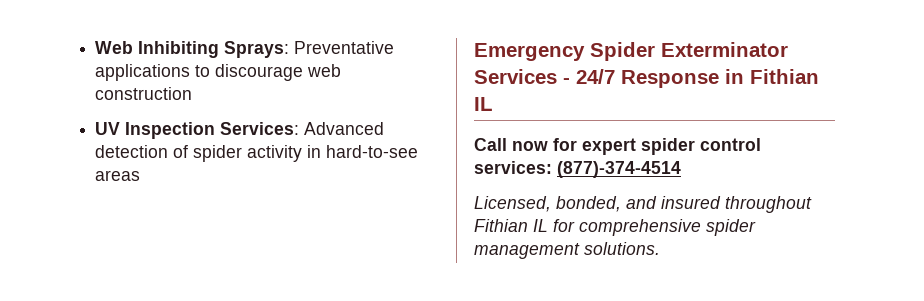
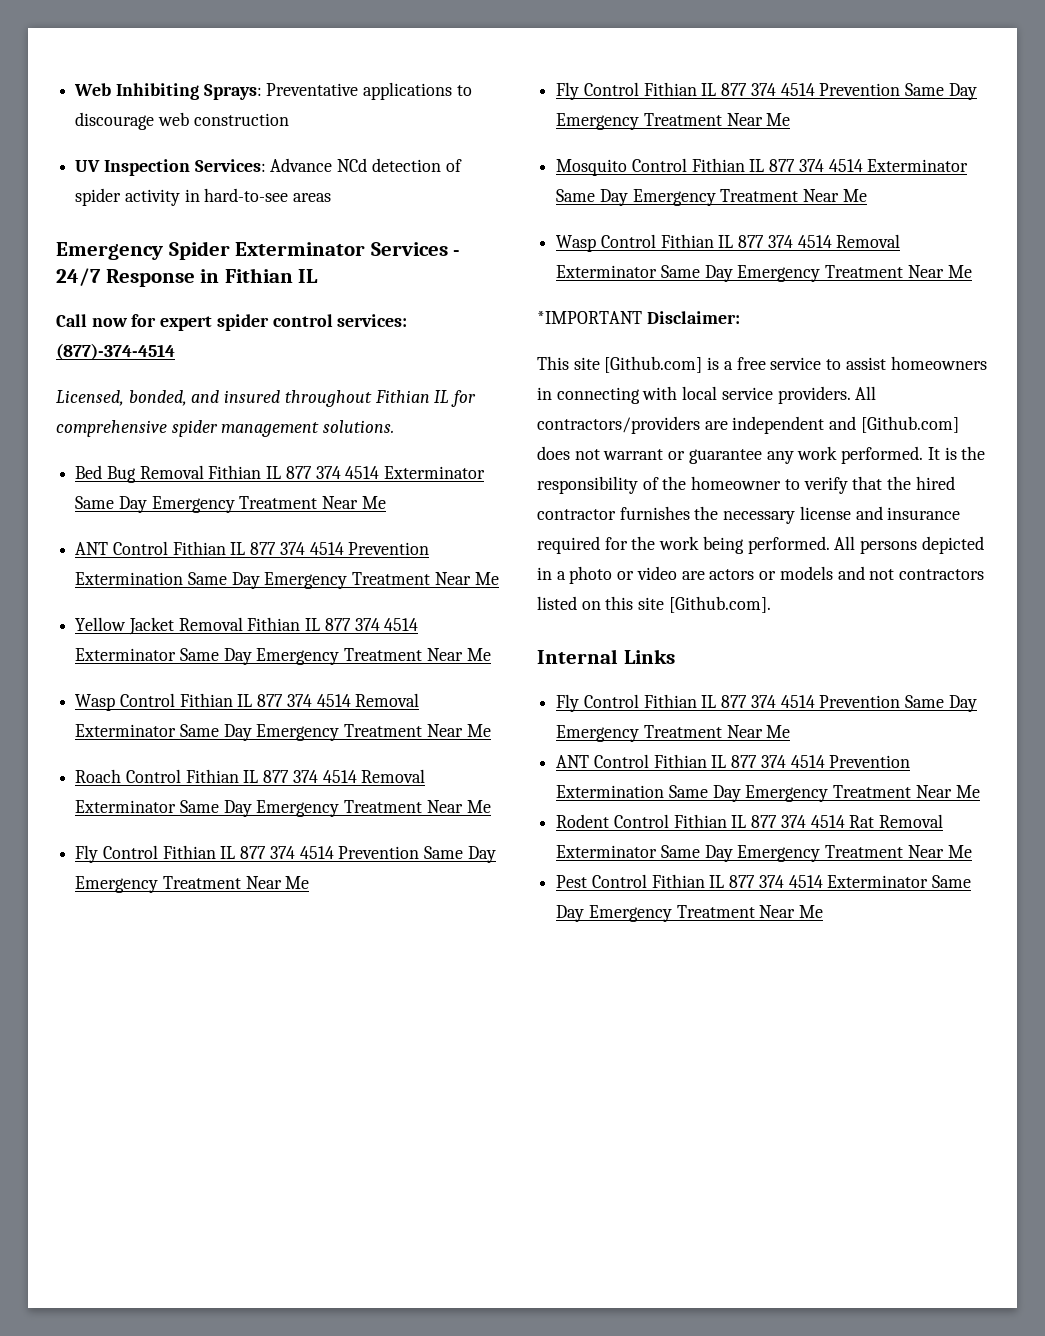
[304,122,385,135] Advanced -> [270,158,368,172] Advance NCd
(660, 248) none -> [75,465,486,483] [75,496,386,513] [75,541,430,555] [75,572,499,589] [75,617,419,635] [75,648,491,665] [75,693,420,711] [75,724,491,741] [75,769,426,783] [75,800,491,817] [75,845,496,863] [75,876,310,893] [556,82,977,100] [556,113,791,130] [556,158,969,176] [556,189,867,206] [556,234,901,252] [556,265,972,282] [537,311,740,324] [537,356,987,373] [537,386,877,404] [537,416,959,434] [537,446,986,464] [537,476,955,494] [537,506,961,524] [537,536,984,554] [537,566,984,584] [537,596,771,613] [537,649,675,664] [556,694,977,712] [556,725,791,742] [556,754,911,768] [556,785,980,802] [556,814,944,828] [556,845,972,862] [556,874,972,888] [556,905,824,922] // Bed Bug Removal Fithian IL 877 374 4514 Exterminator Same Day Emergency Treatment Near Me // ANT Control Fithian IL 877 374 4514 Prevention Extermination Same Day Emergency Treatment Near Me // Yellow Jacket Removal Fithian IL 877 374 4514 Exterminator Same Day Emergency Treatment Near Me // Wasp Control Fithian IL 877 374 4514 Removal Exterminator Same Day Emergency Treatment Near Me // Roach Control Fithian IL 877 374 4514 Removal Exterminator Same Day Emergency Treatment Near Me // Fly Control Fithian IL 877 374 4514 Prevention Same Day Emergency Treatment Near Me // Fly Control Fithian IL 877 374 4514 Prevention Same Day Emergency Treatment Near Me // Mosquito Control Fithian IL 877 374 4514 Exterminator Same Day Emergency Treatment Near Me // Wasp Control Fithian IL 877 374 4514 Removal Exterminator Same Day Emergency Treatment Near Me // *IMPORTANT Disclaimer: // This site [Github.com] is a free service to assist homeowners in connecting with local service providers. All contractors/providers are independent and [Github.com] does not warrant or guarantee any work performed. It is the responsibility of the homeowner to verify that the hired contractor furnishes the necessary license and insurance required for the work being performed. All persons depicted in a photo or video are actors or models and not contractors listed on this site [Github.com]. // Internal Links // Fly Control Fithian IL 877 374 4514 Prevention Same Day Emergency Treatment Near Me // ANT Control Fithian IL 877 374 4514 Prevention Extermination Same Day Emergency Treatment Near Me // Rodent Control Fithian IL 877 374 4514 Rat Removal Exterminator Same Day Emergency Treatment Near Me // Pest Control Fithian IL 877 374 4514 Exterminator Same Day Emergency Treatment Near Me

